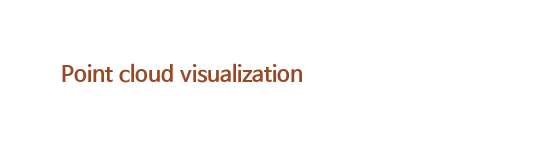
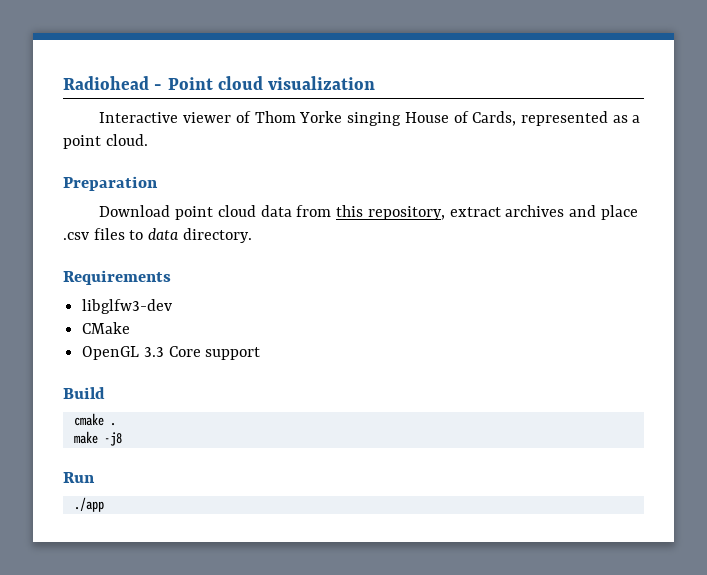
(61, 73) none -> [63,76,163,90] Radiohead -
(303, 73) none -> [99,111,641,126] [63,134,148,149] [63,176,158,191] [99,205,638,220] [63,228,252,243] [63,270,171,285] [82,299,173,314] [82,322,131,334] [82,346,261,360] [63,387,105,399] [73,413,116,426] [73,431,122,446] [63,472,95,483] [73,497,104,512] // Interactive viewer of Thom Yorke singing House of Cards, represented as a point cloud. // Preparation // Download point cloud data from this repository, extract archives and place .csv files to data directory. // Requirements // libglfw3-dev // CMake // OpenGL 3.3 Core support // Build // cmake . // make -j8 // Run // ./app

